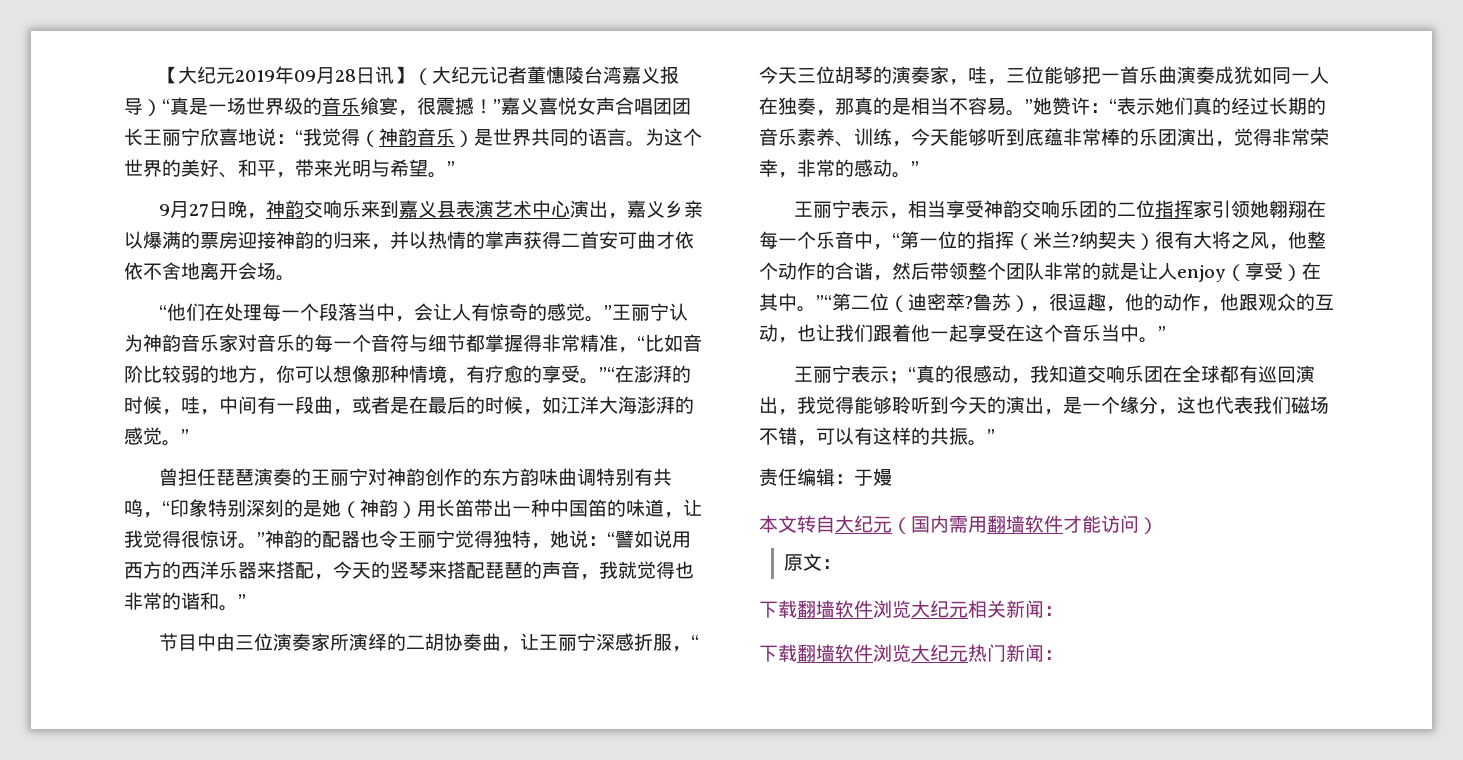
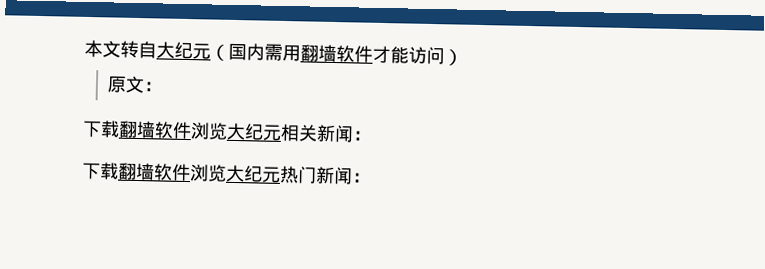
[159,66,680,85] [124,97,691,116] [124,128,702,147] [124,159,455,178] [159,200,704,219] [124,231,694,250] [124,262,295,281] [159,303,689,322] [124,334,702,353] [124,365,691,384] [124,396,694,415] [124,427,189,446] [159,468,673,486] [124,499,702,518] [124,530,691,549] [124,561,694,580] [124,592,246,611] [159,633,700,652] [759,66,1329,85] [759,97,1326,116] [759,128,1329,147] [759,159,919,178] [794,200,1327,219] [759,231,1326,250] [759,262,1321,282] [759,293,1334,312] [759,324,1166,343] [794,365,1316,384] [759,396,1329,415] [759,427,995,446] [759,468,892,487] 【大纪元2019年09月28日讯】（大纪元记者董憓陵台湾嘉义报导）“真是一场世界级的音乐飨宴，很震撼！”嘉义喜悦女声合唱团团长王丽宁欣喜地说：“我觉得（神韵音乐）是世界共同的语言。为这个世界的美好、和平，带来光明与希望。” // 9月27日晚，神韵交响乐来到嘉义县表演艺术中心演出，嘉义乡亲以爆满的票房迎接神韵的归来，并以热情的掌声获得二首安可曲才依依不舍地离开会场。 // “他们在处理每一个段落当中，会让人有惊奇的感觉。”王丽宁认为神韵音乐家对音乐的每一个音符与细节都掌握得非常精准，“比如音阶比较弱的地方，你可以想像那种情境，有疗愈的享受。”“在澎湃的时候，哇，中间有一段曲，或者是在最后的时候，如江洋大海澎湃的感觉。” // 曾担任琵琶演奏的王丽宁对神韵创作的东方韵味曲调特别有共鸣，“印象特别深刻的是她（神韵）用长笛带出一种中国笛的味道，让我觉得很惊讶。”神韵的配器也令王丽宁觉得独特，她说：“譬如说用西方的西洋乐器来搭配，今天的竖琴来搭配琵琶的声音，我就觉得也非常的谐和。” // 节目中由三位演奏家所演绎的二胡协奏曲，让王丽宁深感折服，“今天三位胡琴的演奏家，哇，三位能够把一首乐曲演奏成犹如同一人在独奏，那真的是相当不容易。”她赞许：“表示她们真的经过长期的音乐素养、训练，今天能够听到底蕴非常棒的乐团演出，觉得非常荣幸，非常的感动。” // 王丽宁表示，相当享受神韵交响乐团的二位指挥家引领她翱翔在每一个乐音中，“第一位的指挥（米兰?纳契夫）很有大将之风，他整个动作的合谐，然后带领整个团队非常的就是让人enjoy（享受）在其中。”“第二位（迪密萃?鲁苏），很逗趣，他的动作，他跟观众的互动，也让我们跟着他一起享受在这个音乐当中。” // 王丽宁表示；“真的很感动，我知道交响乐团在全球都有巡回演出，我觉得能够聆听到今天的演出，是一个缘分，这也代表我们磁场不错，可以有这样的共振。” // 责任编辑：于嫚 // -> (84, 48) none

